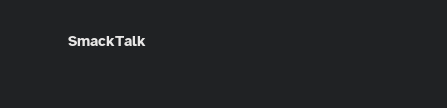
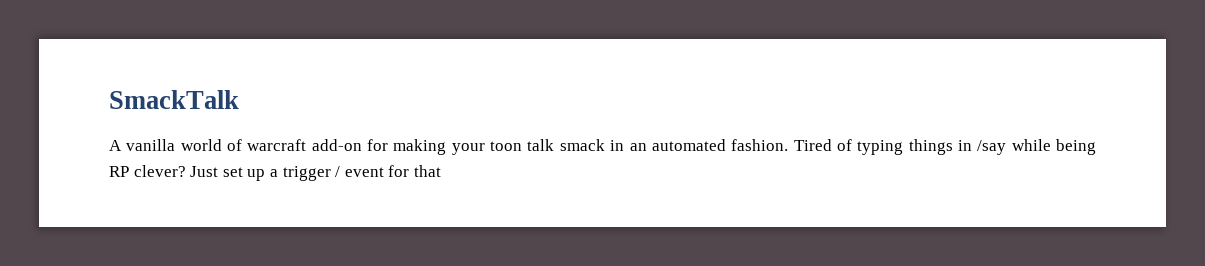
(146, 41) none -> [109,139,1096,155] [109,165,441,181] // A vanilla world of warcraft add-on for making your toon talk smack in an automated fashion. Tired of typing things in /say while being RP clever? Just set up a trigger / event for that

